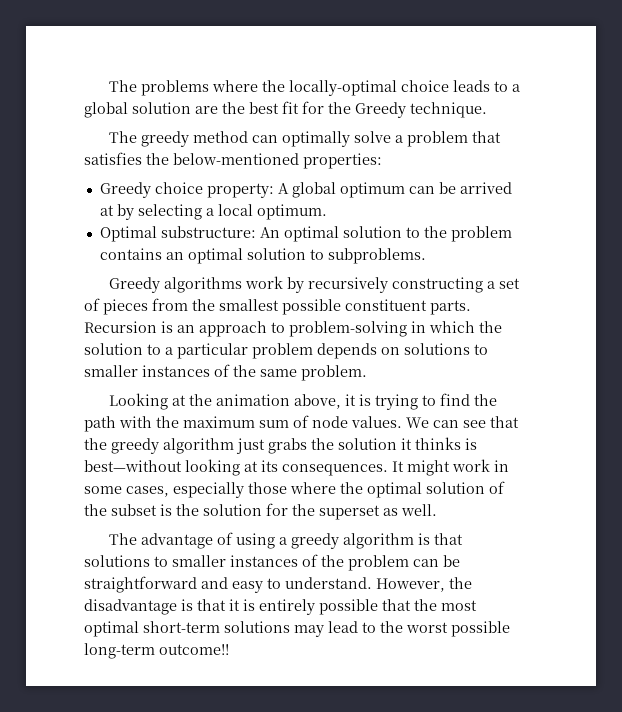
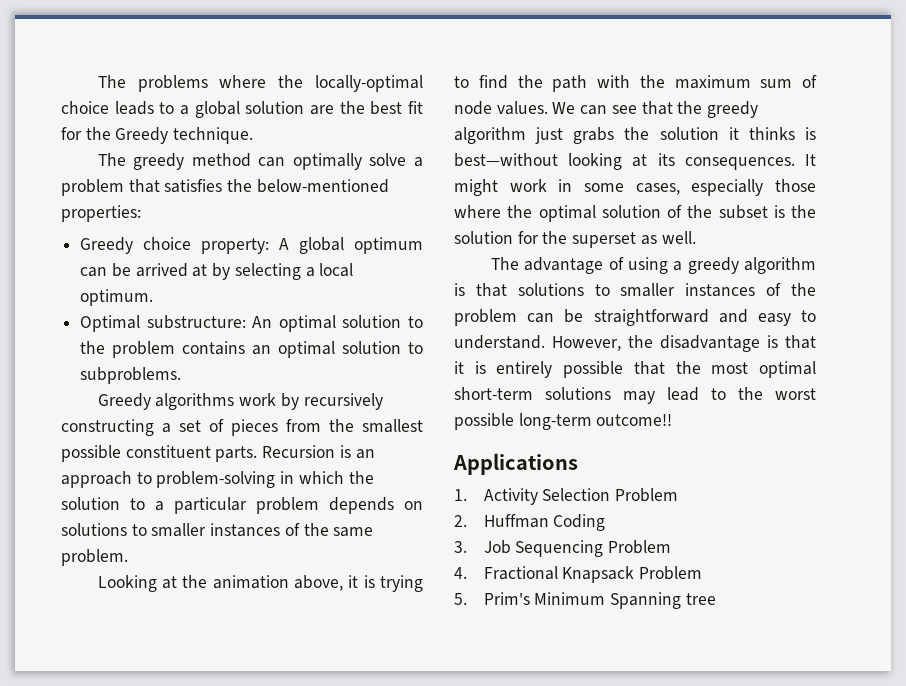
(229, 649) none -> [453,453,578,475] [454,488,679,505] [454,514,606,531] [454,540,672,557] [454,566,703,583] [454,592,716,609] // Applications // 1. Activity Selection Problem // 2. Huffman Coding // 3. Job Sequencing Problem // 4. Fractional Knapsack Problem // 5. Prim's Minimum Spanning tree

